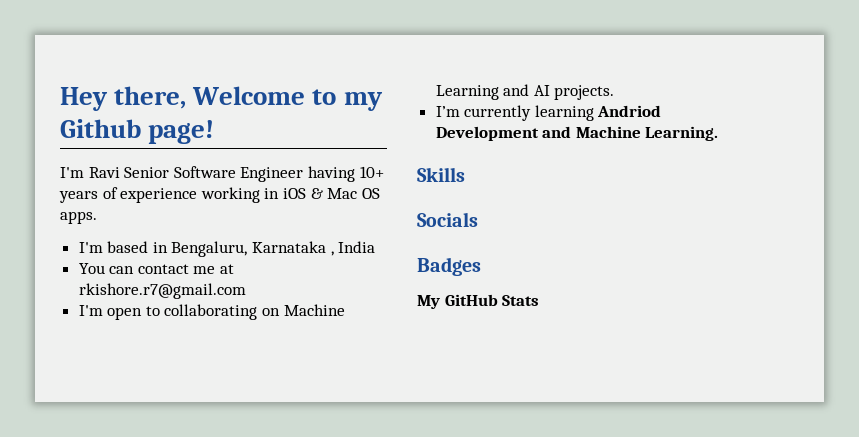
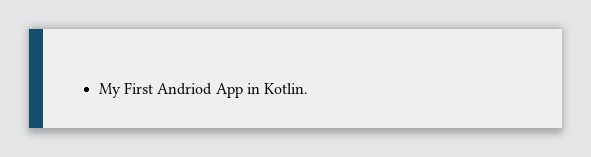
[60,86,383,111] [60,119,215,144] [60,166,384,182] [59,187,380,203] [60,211,97,224] [78,241,376,257] [78,263,235,274] [78,283,246,299] [78,304,345,320] [435,84,615,100] [435,105,662,121] [435,126,719,141] [417,167,465,182] [417,212,478,227] [417,257,481,276] [417,294,540,309] Hey there, Welcome to my Github page! // I'm Ravi Senior Software Engineer having 10+ years of experience working in iOS & Mac OS apps. // I'm based in Bengaluru, Karnataka , India // You can contact me at rkishore.r7@gmail.com // I'm open to collaborating on Machine Learning and AI projects. // I’m currently learning Andriod Development and Machine Learning. // Skills // Socials // Badges // My GitHub Stats -> [98,82,309,98] My First Andriod App in Kotlin.

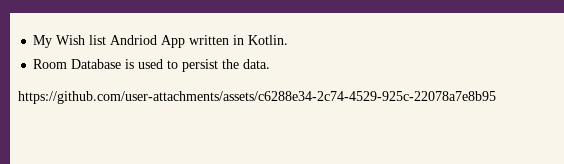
[123,82,153,94] First -> [56,35,107,45] Wish list
(243, 90) none -> [189,35,230,45] written
(309, 88) none -> [33,59,271,72] [18,91,496,104] // Room Database is used to persist the data. // https://github.com/user-attachments/assets/c6288e34-2c74-4529-925c-22078a7e8b95

